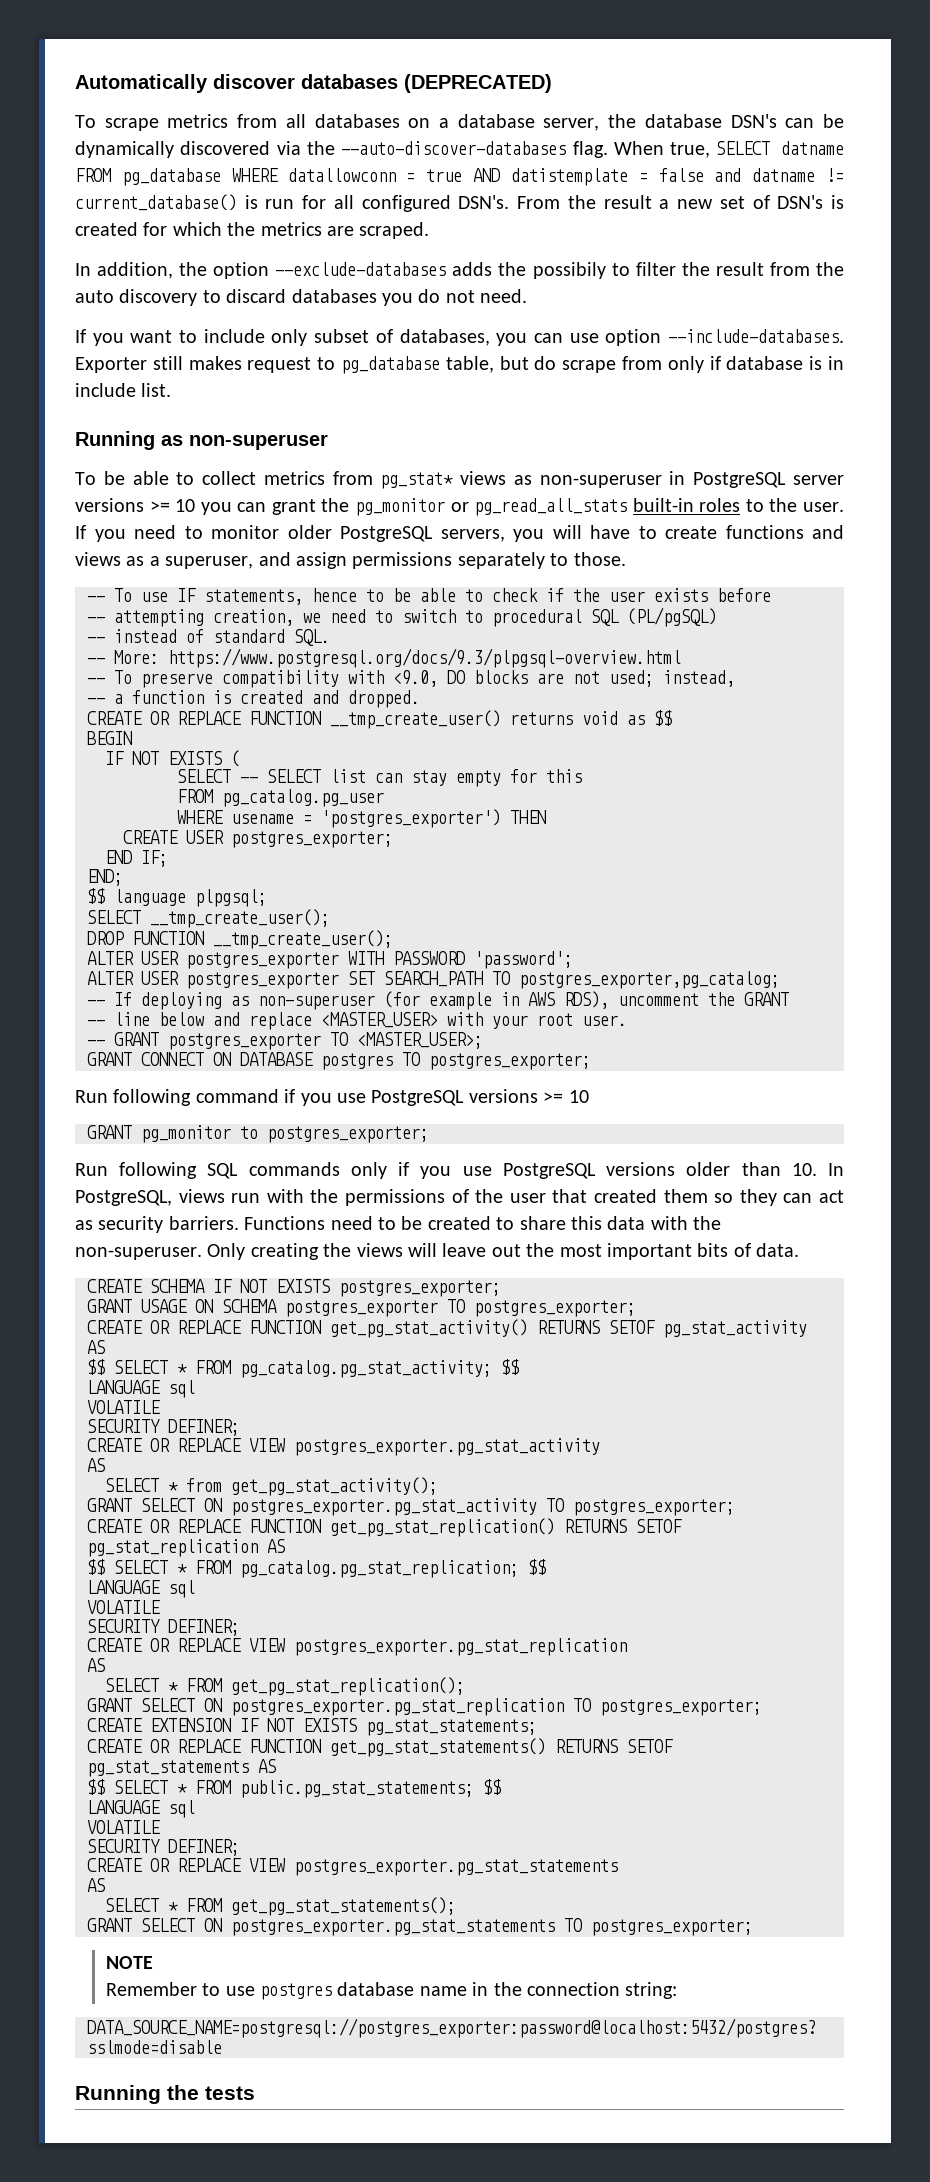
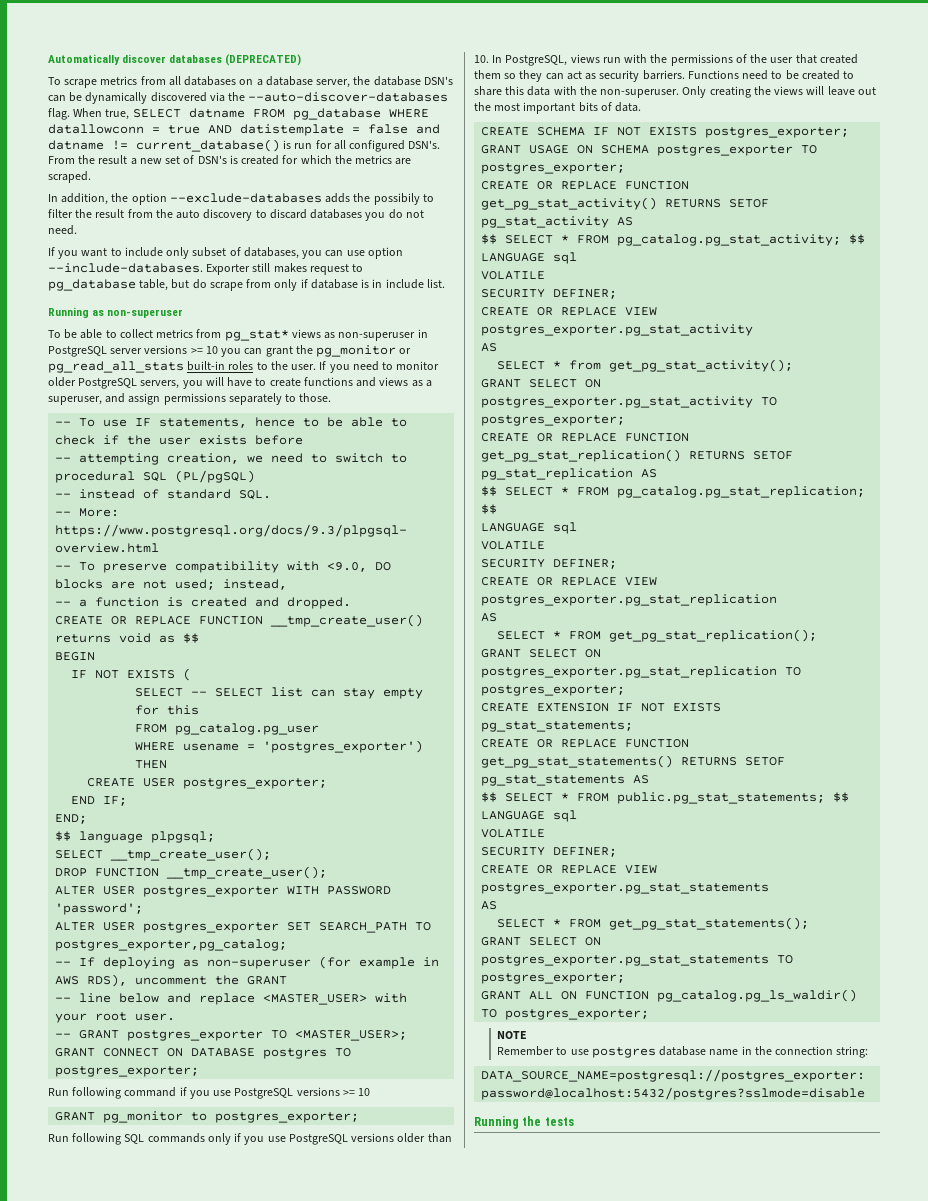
(753, 1927) none -> [481,989,858,1002] [481,1009,650,1020] // GRANT ALL ON FUNCTION pg_catalog.pg_ls_waldir() TO postgres_exporter;

